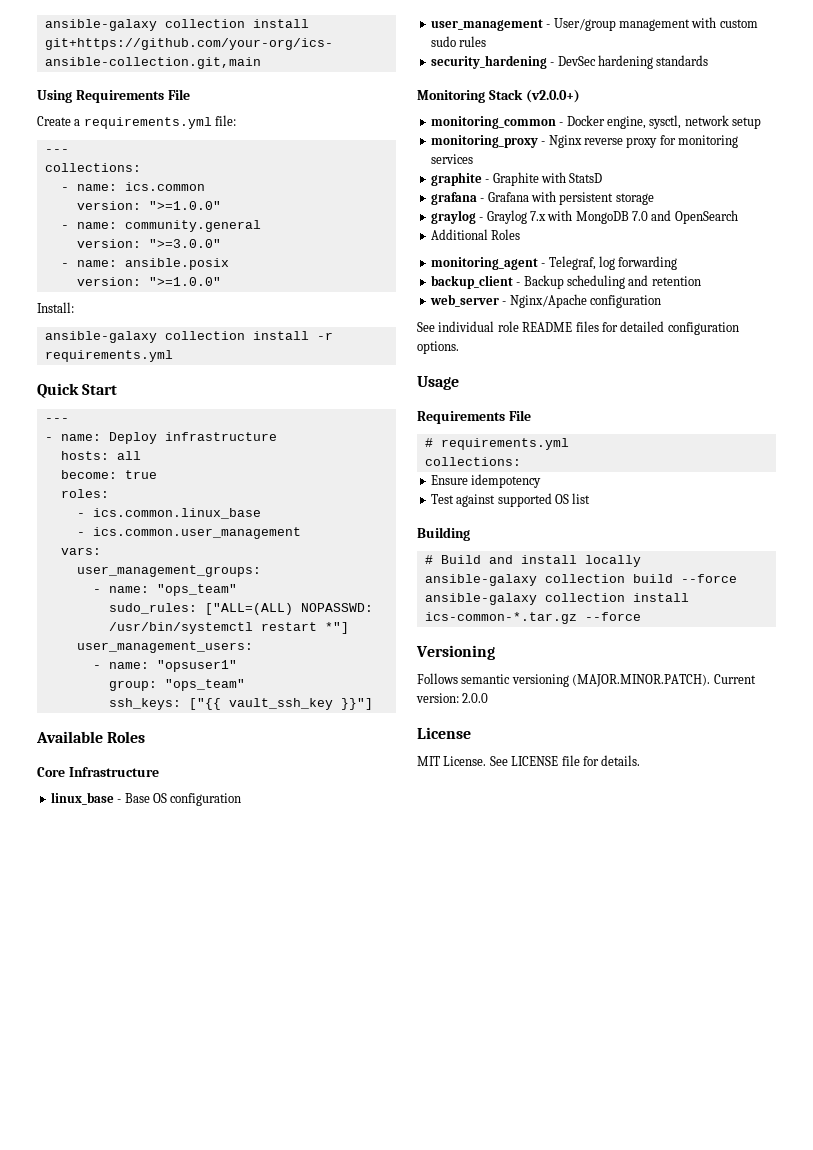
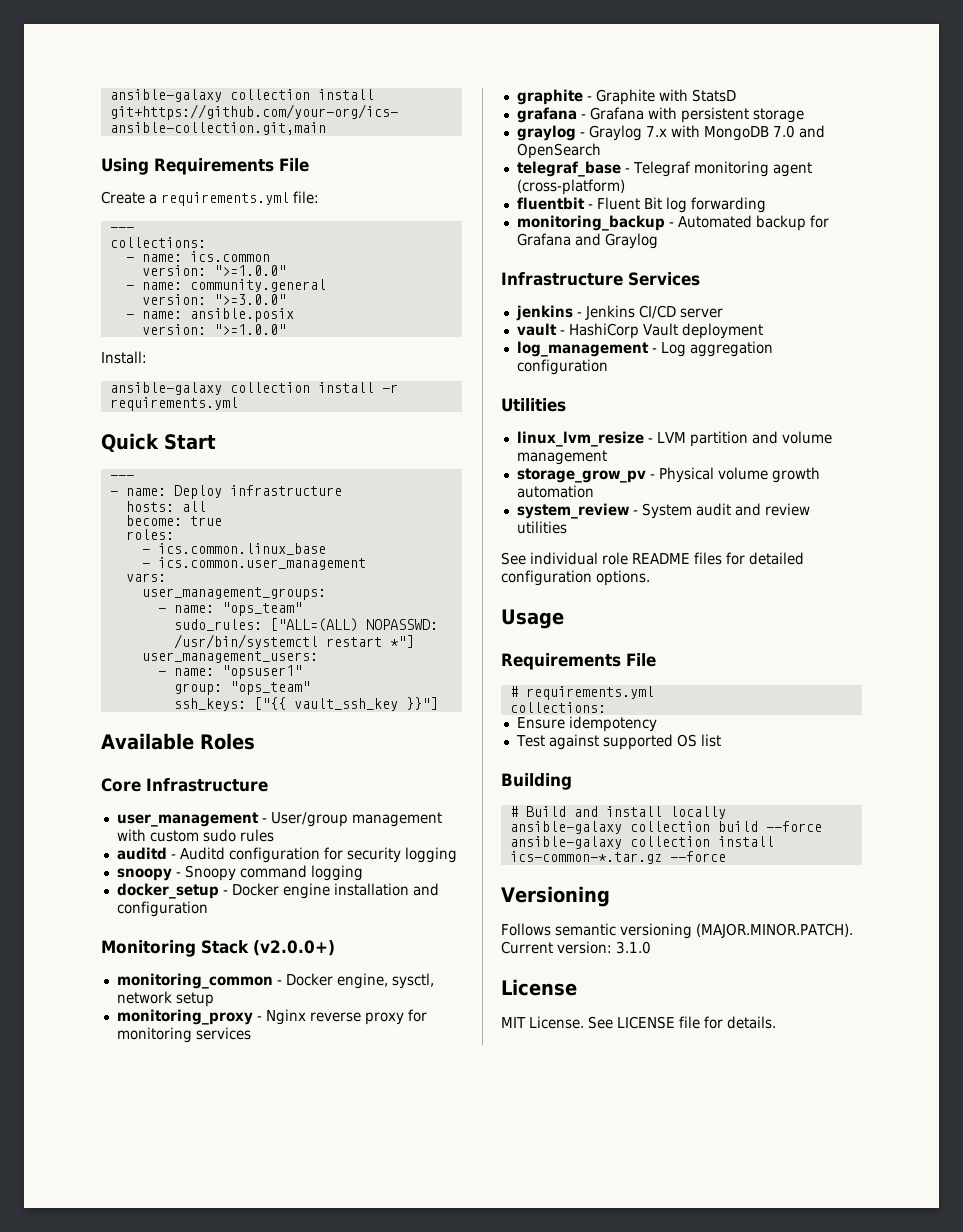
[50,792,242,806] // linux_base - Base OS configuration -> (268, 785) none
[430,55,709,69] security_hardening - DevSec hardening standards -> [116,847,457,863] [116,865,363,881] [116,883,439,899] [116,901,208,917] auditd - Auditd configuration for security logging // snoopy - Snoopy command logging // docker_setup - Docker engine installation and configuration
[430,229,521,240] [430,256,678,270] [430,275,701,289] [429,294,661,308] Additional Roles // monitoring_agent - Telegraf, log forwarding // backup_client - Backup scheduling and retention // web_server - Nginx/Apache configuration -> [516,161,812,177] [516,179,625,195] [516,197,766,213] [516,215,829,231] [516,233,658,249] [501,272,700,286] [515,305,723,321] [516,323,763,339] [516,341,773,357] [516,359,608,375] [501,398,566,412] [516,431,832,447] [516,450,607,465] [516,467,820,483] [516,485,594,498] [516,503,810,519] [516,521,567,534] telegraf_base - Telegraf monitoring agent (cross-platform) // fluentbit - Fluent Bit log forwarding // monitoring_backup - Automated backup for Grafana and Graylog // Infrastructure Services // jenkins - Jenkins CI/CD server // vault - HashiCorp Vault deployment // log_management - Log aggregation configuration // Utilities // linux_lvm_resize - LVM partition and volume management // storage_grow_pv - Physical volume growth automation // system_review - System audit and review utilities
[462,693,489,703] 2.0.0 -> [616,941,651,954] 3.1.0

